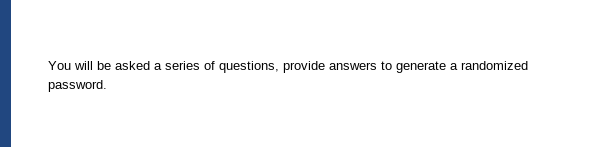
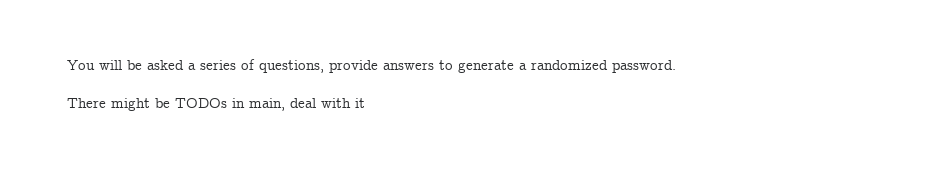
(107, 86) none -> [67,98,365,111] // There might be TODOs in main, deal with it

